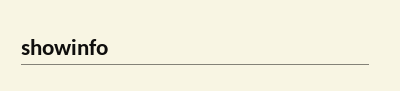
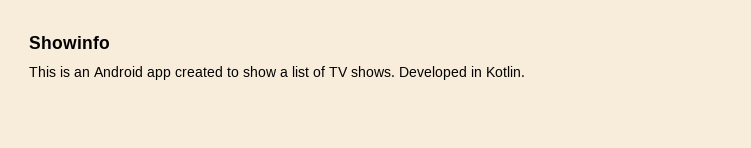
[21,39,108,55] showinfo -> [29,36,110,49] [29,66,525,80] Showinfo // This is an Android app created to show a list of TV shows. Developed in Kotlin.

